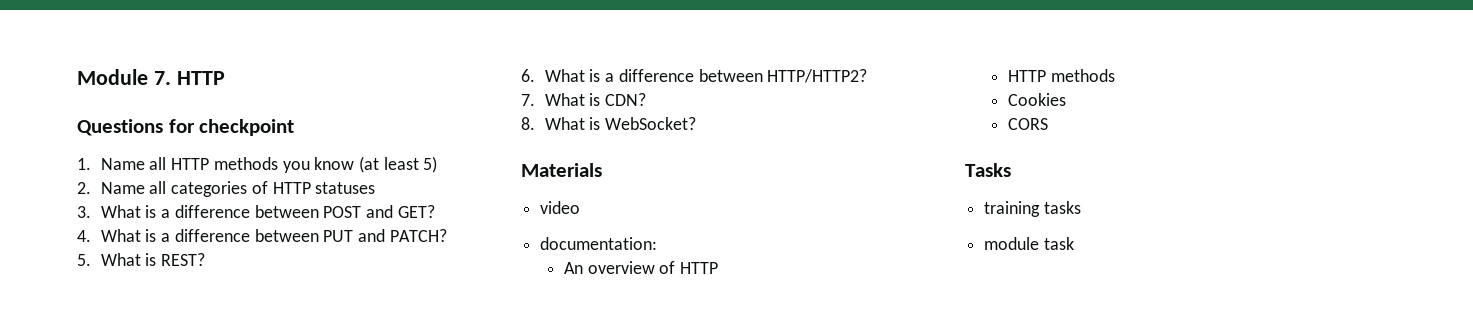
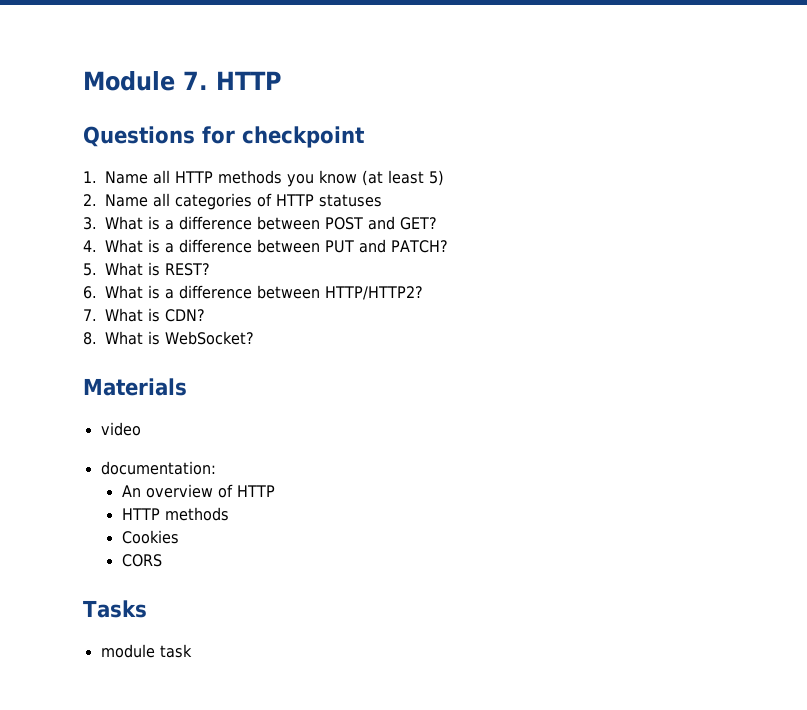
[984,201,1081,217] // training tasks -> (147, 609) none

